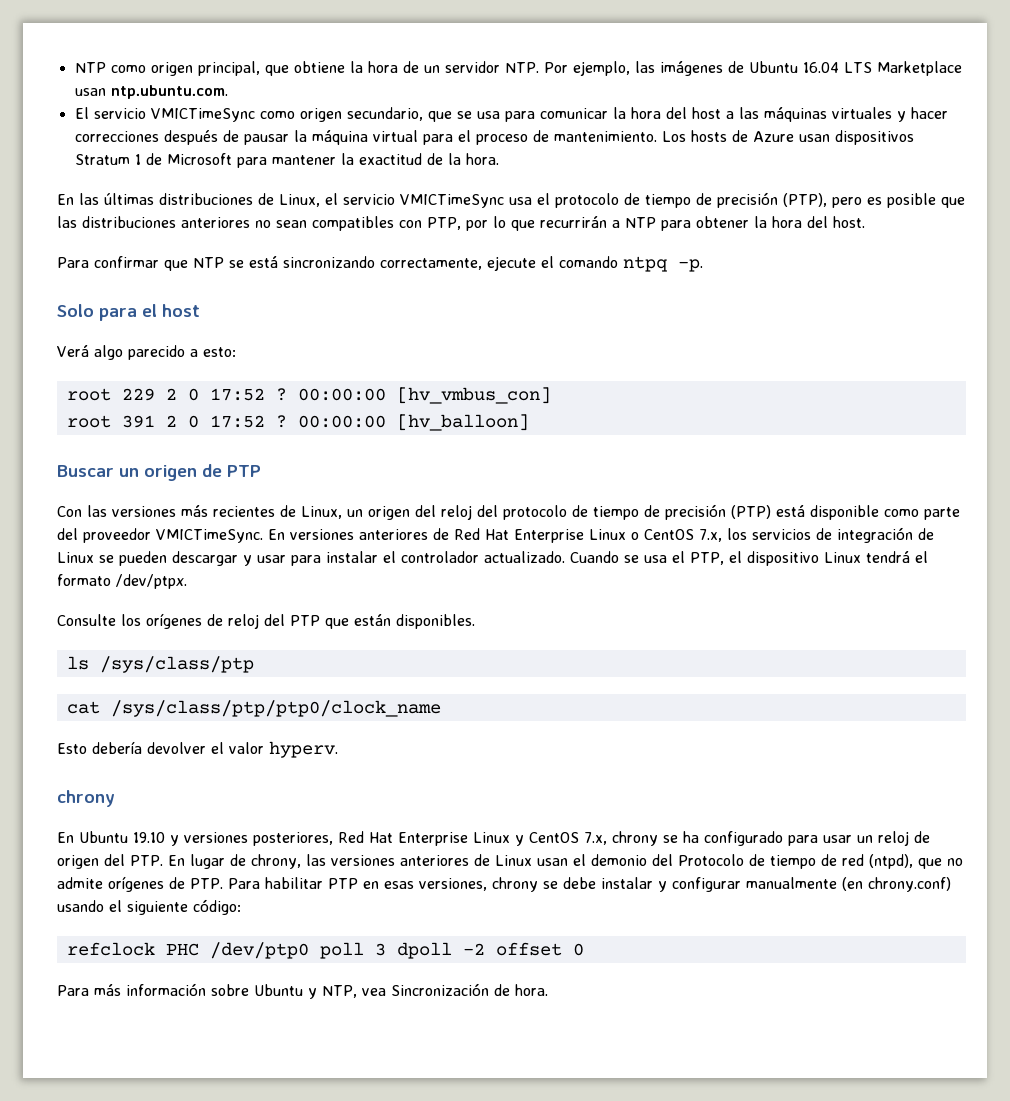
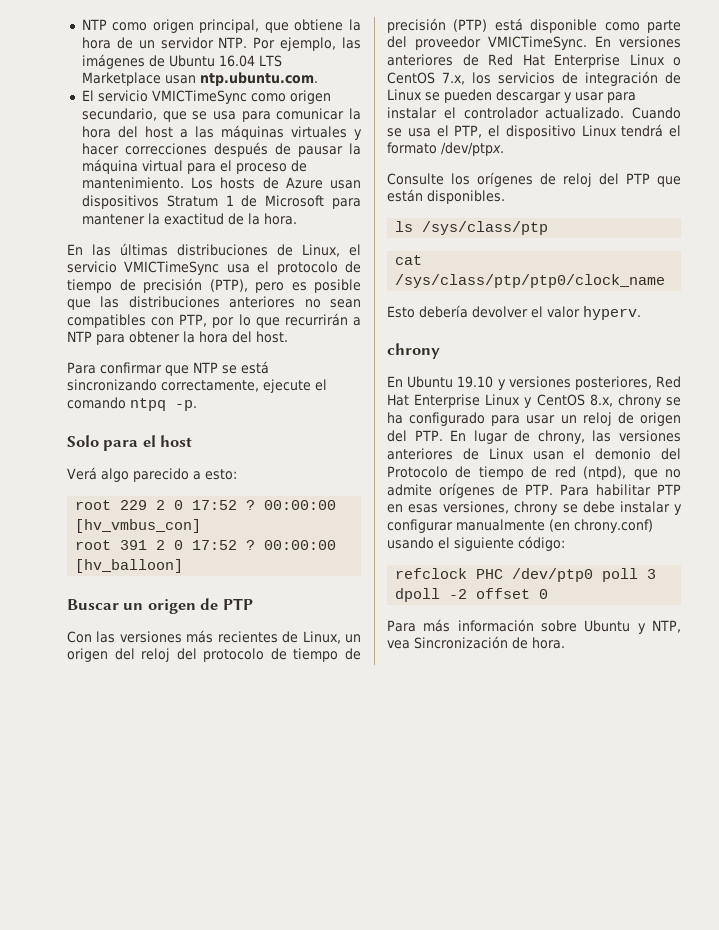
[584,832,607,845] 7.x, -> [589,394,613,407] 8.x,

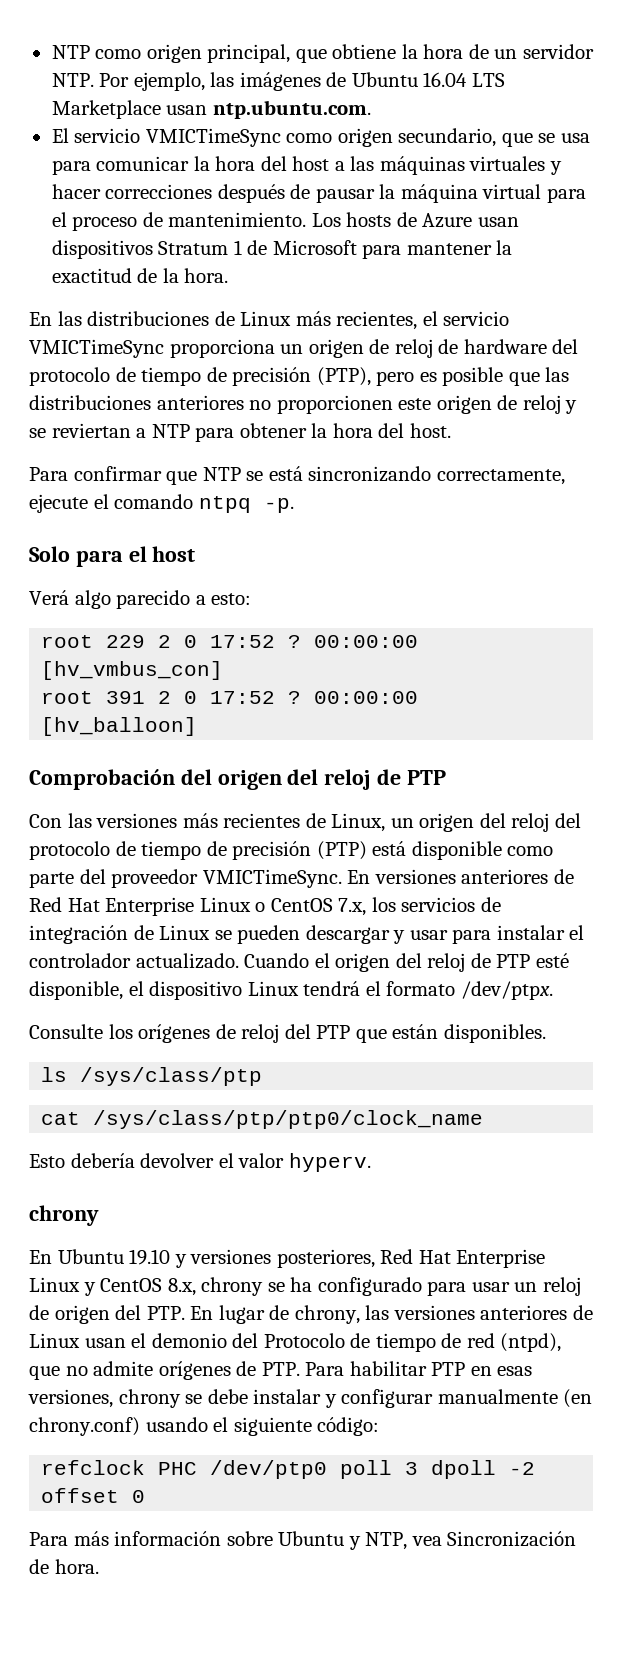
[120,243,168,256] últimas -> (82, 318) none
[302,244,361,257] [67,261,270,275] Linux, el servicio VMICTimeSync usa el -> [240,311,510,330] [29,339,579,358] Linux más recientes, el servicio VMICTimeSync proporciona un origen de reloj de hardware del
[330,299,361,308] [67,313,348,328] sean compatibles con PTP, por lo que recurrirán -> [276,395,578,414] [29,423,131,438] proporcionen este origen de reloj y se reviertan
[67,599,196,614] Buscar un origen -> [29,769,372,790] Comprobación del origen del reloj
[387,125,483,138] se usa el PTP, -> [314,953,569,972] [29,981,123,1000] el origen del reloj de PTP esté disponible,

